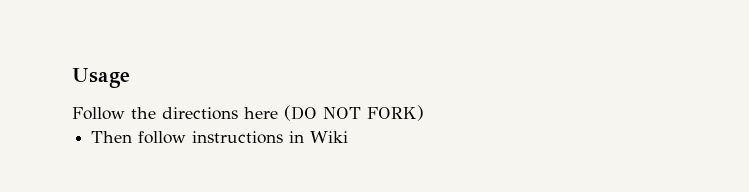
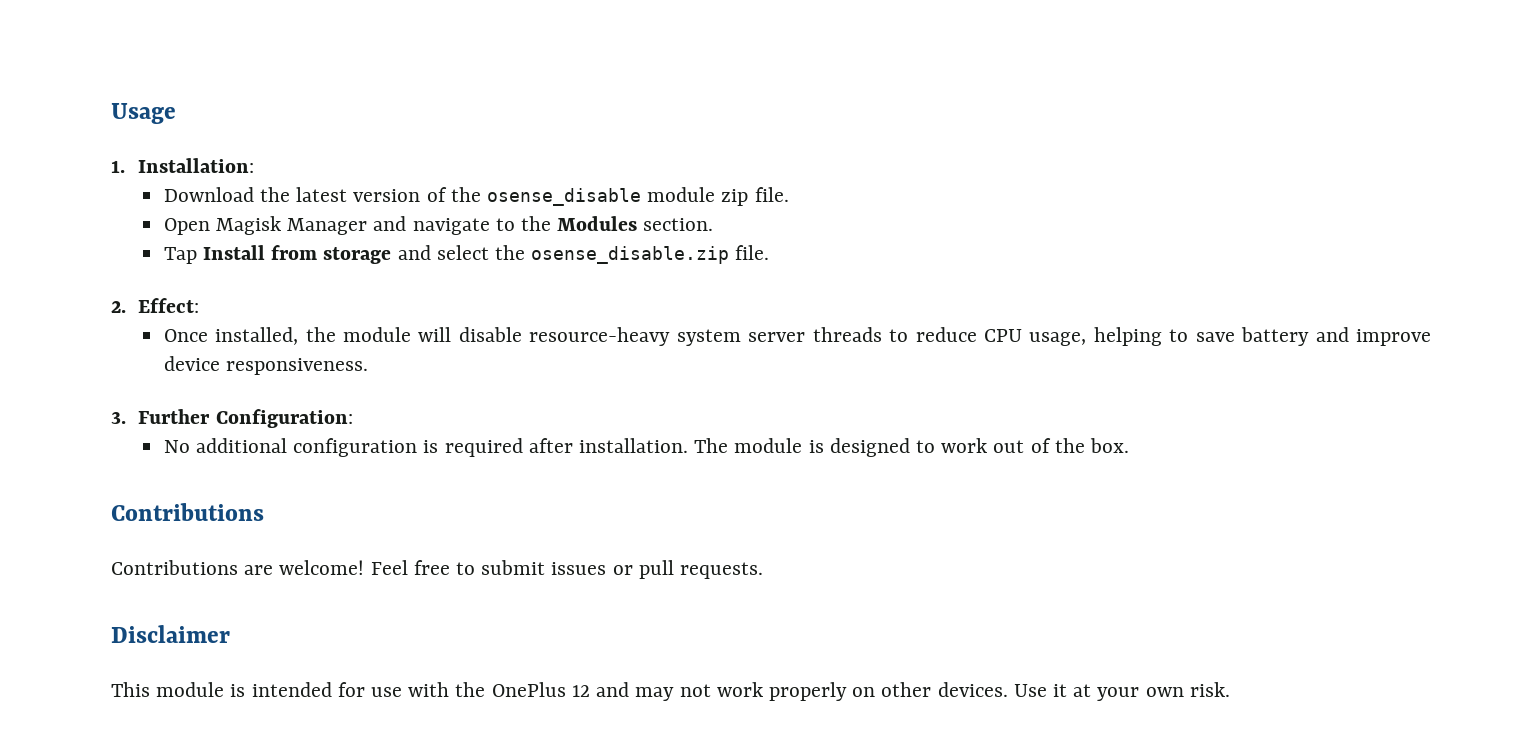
[72,105,424,121] [91,131,349,144] Follow the directions here (DO NOT FORK) // Then follow instructions in Wiki -> [111,158,255,173] [163,187,789,206] [163,216,714,235] [163,245,770,264] [111,298,200,313] [163,327,1432,346] [163,356,368,375] [111,409,353,428] [163,438,1130,457] [111,503,264,521] [111,560,764,579] [111,625,230,643] [111,682,1230,701] 1. Installation: // Download the latest version of the osense_disable module zip file. // Open Magisk Manager and navigate to the Modules section. // Tap Install from storage and select the osense_disable.zip file. // 2. Effect: // Once installed, the module will disable resource-heavy system server threads to reduce CPU usage, helping to save battery and improve device responsiveness. // 3. Further Configuration: // No additional configuration is required after installation. The module is designed to work out of the box. // Contributions // Contributions are welcome! Feel free to submit issues or pull requests. // Disclaimer // This module is intended for use with the OnePlus 12 and may not work properly on other devices. Use it at your own risk.

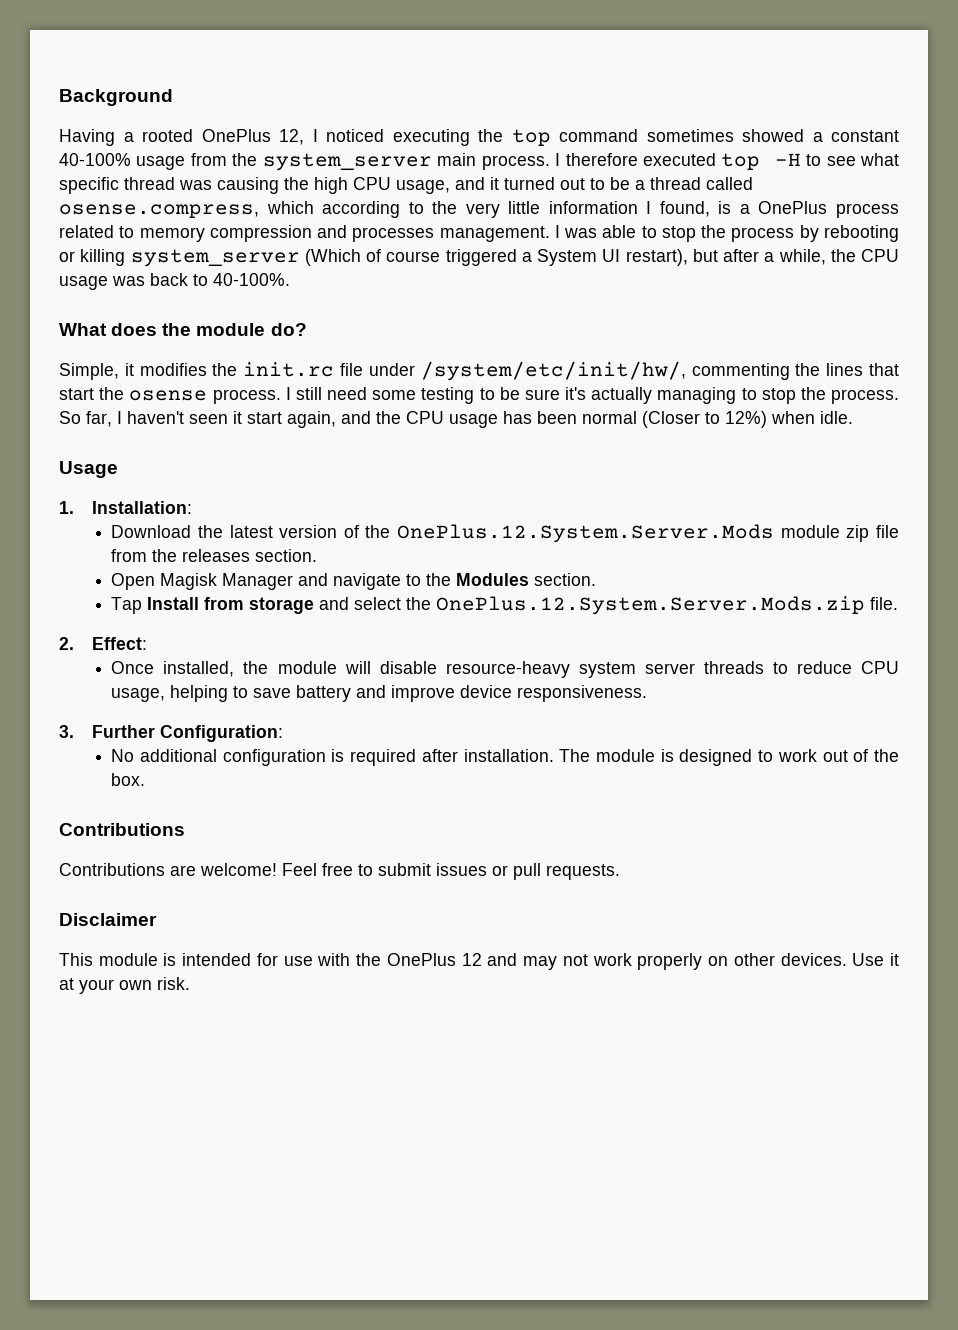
(111, 113) none -> [59,89,173,106] [59,129,899,146] [59,153,899,171] [59,177,753,194] [59,201,900,218] [59,225,899,242] [59,249,899,267] [59,273,290,290] [59,323,307,336] [59,361,900,381] [59,387,899,404] [59,411,853,428] Background // Having a rooted OnePlus 12, I noticed executing the top command sometimes showed a constant 40-100% usage from the system_server main process. I therefore executed top -H to see what specific thread was causing the high CPU usage, and it turned out to be a thread called osense.compress, which according to the very little information I found, is a OnePlus process related to memory compression and processes management. I was able to stop the process by rebooting or killing system_server (Which of course triggered a System UI restart), but after a while, the CPU usage was back to 40-100%. // What does the module do? // Simple, it modifies the init.rc file under /system/etc/init/hw/, commenting the lines that start the osense process. I still need some testing to be sure it's actually managing to stop the process. So far, I haven't seen it start again, and the CPU usage has been normal (Closer to 12%) when idle. //
[487,188,642,206] osense_disable -> [397,524,775,543] OnePlus.12.System.Server.Mods
[754,187,789,202] file. -> [876,525,899,538] [111,549,318,562] file from the releases section.
[531,246,730,264] osense_disable.zip -> [436,596,866,615] OnePlus.12.System.Server.Mods.zip

